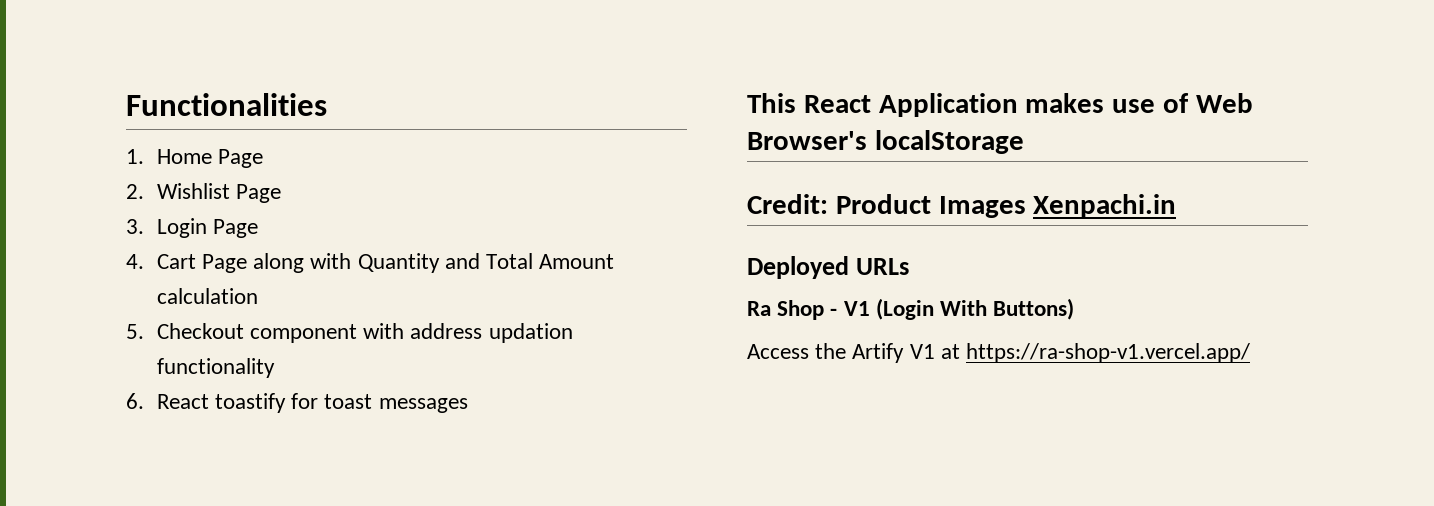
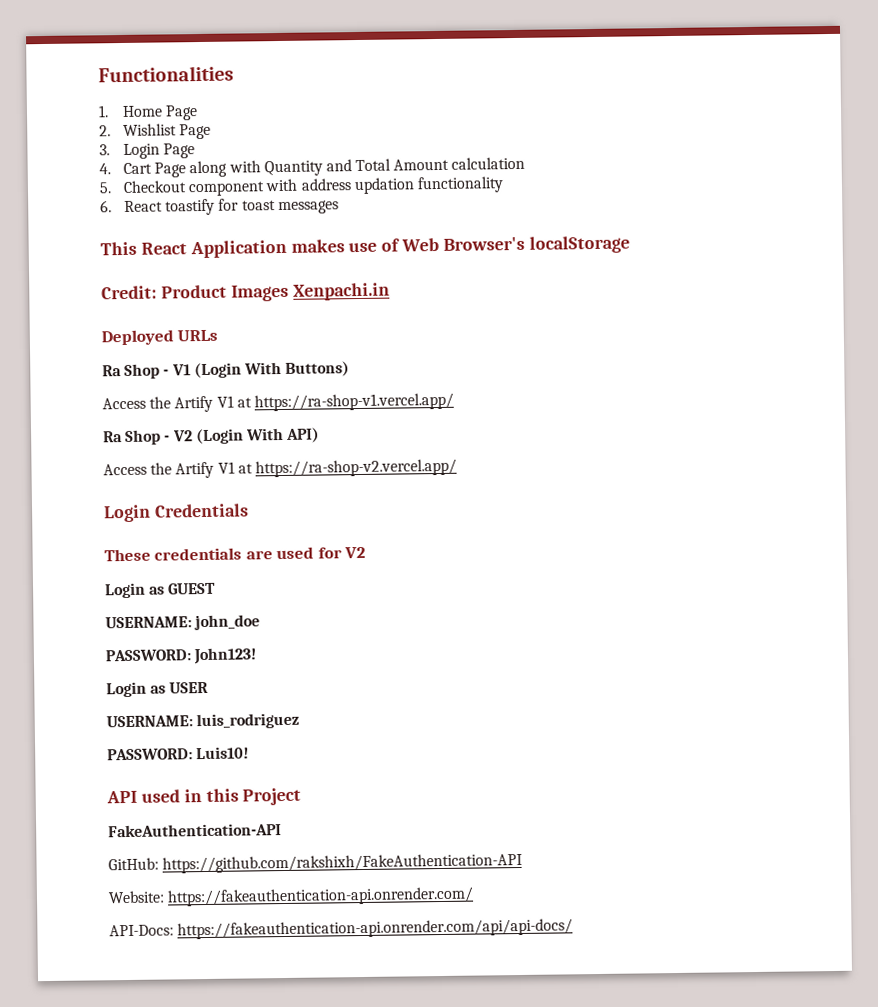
(1251, 353) none -> [103,427,321,445] [103,458,457,479] [103,503,249,523] [104,546,367,562] [104,582,217,599] [105,614,261,631] [105,647,258,665] [106,681,210,698] [106,712,300,730] [107,746,250,761] [106,787,302,806] [108,823,282,838] [108,852,524,874] [108,886,475,907] [109,918,574,940] // Ra Shop - V2 (Login With API) // Access the Artify V1 at https://ra-shop-v2.vercel.app/ // Login Credentials // These credentials are used for V2 // Login as GUEST // USERNAME: john_doe // PASSWORD: John123! // Login as USER // USERNAME: luis_rodriguez // PASSWORD: Luis10! // API used in this Project // FakeAuthentication-API // GitHub: https://github.com/rakshixh/FakeAuthentication-API // Website: https://fakeauthentication-api.onrender.com/ // API-Docs: https://fakeauthentication-api.onrender.com/api/api-docs/

